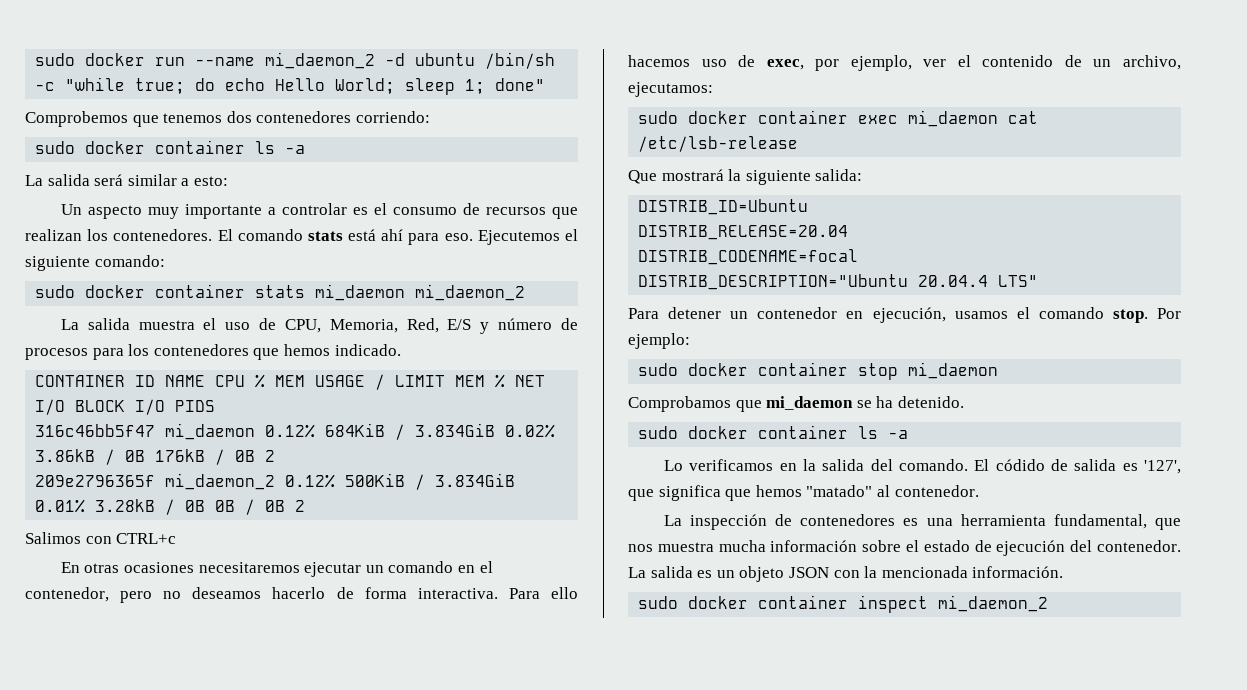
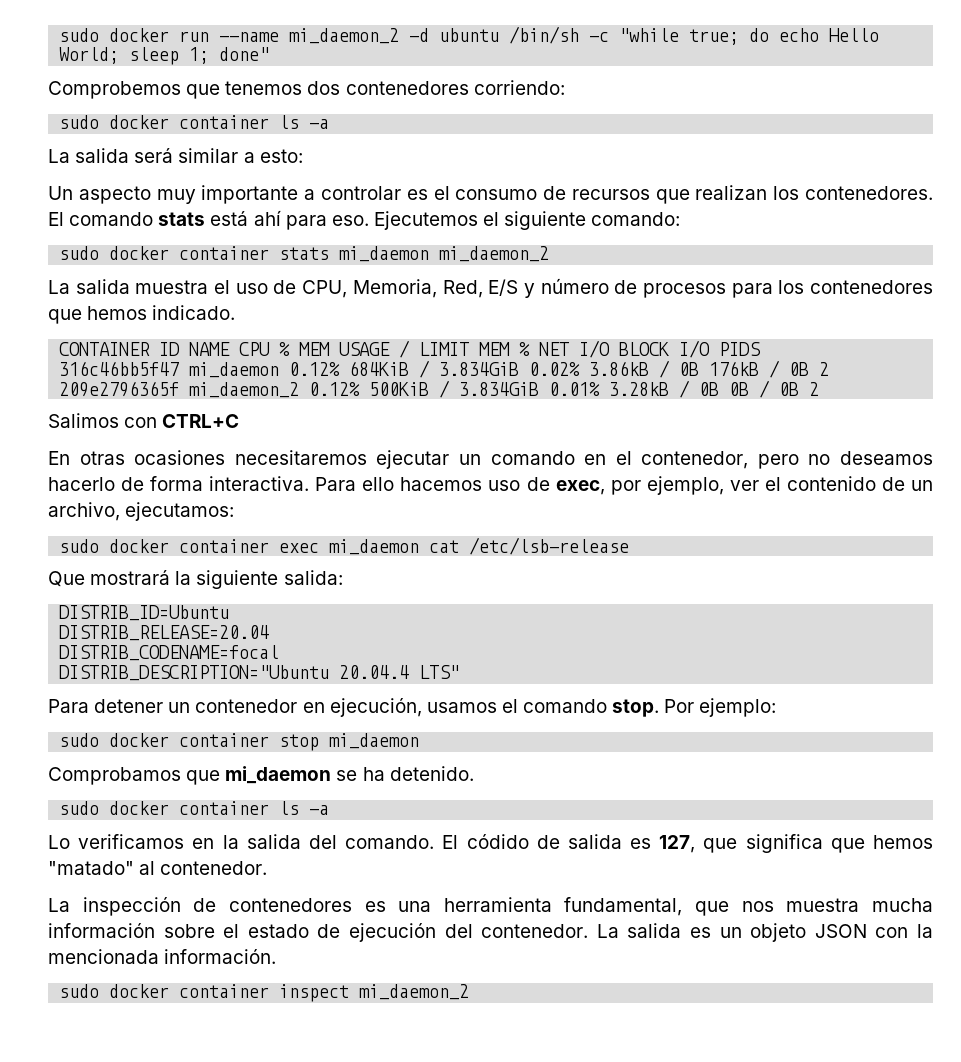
[116,533,177,544] CTRL+c -> [162,414,240,428] CTRL+C
[1144,460,1181,474] '127', -> [659,835,696,853] 127,

